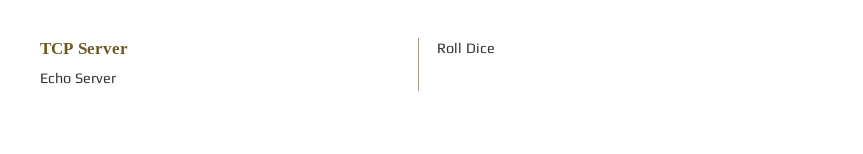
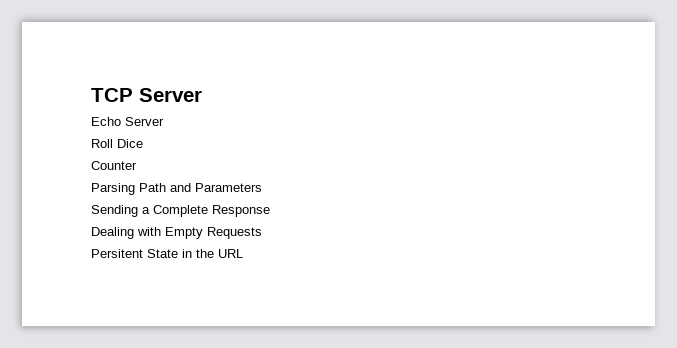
(495, 48) none -> [91,161,137,170] [91,183,262,195] [91,205,270,217] [91,227,262,239] [91,249,243,258] // Counter // Parsing Path and Parameters // Sending a Complete Response // Dealing with Empty Requests // Persitent State in the URL

